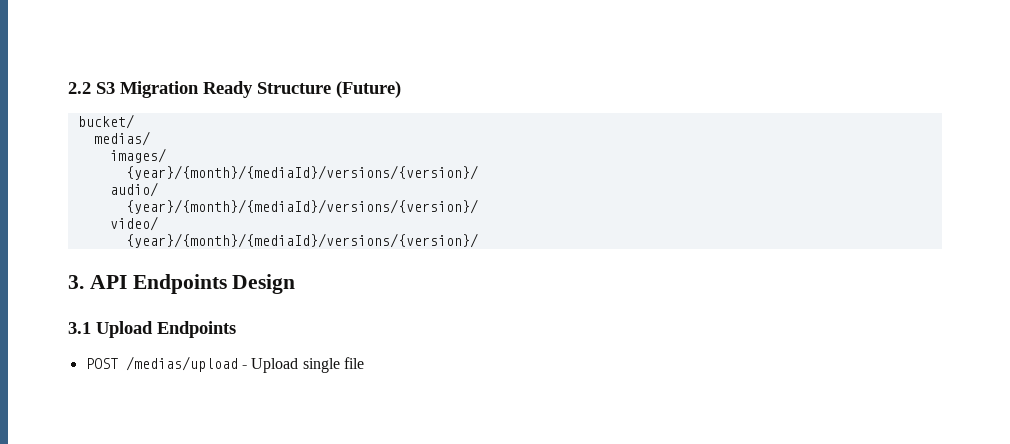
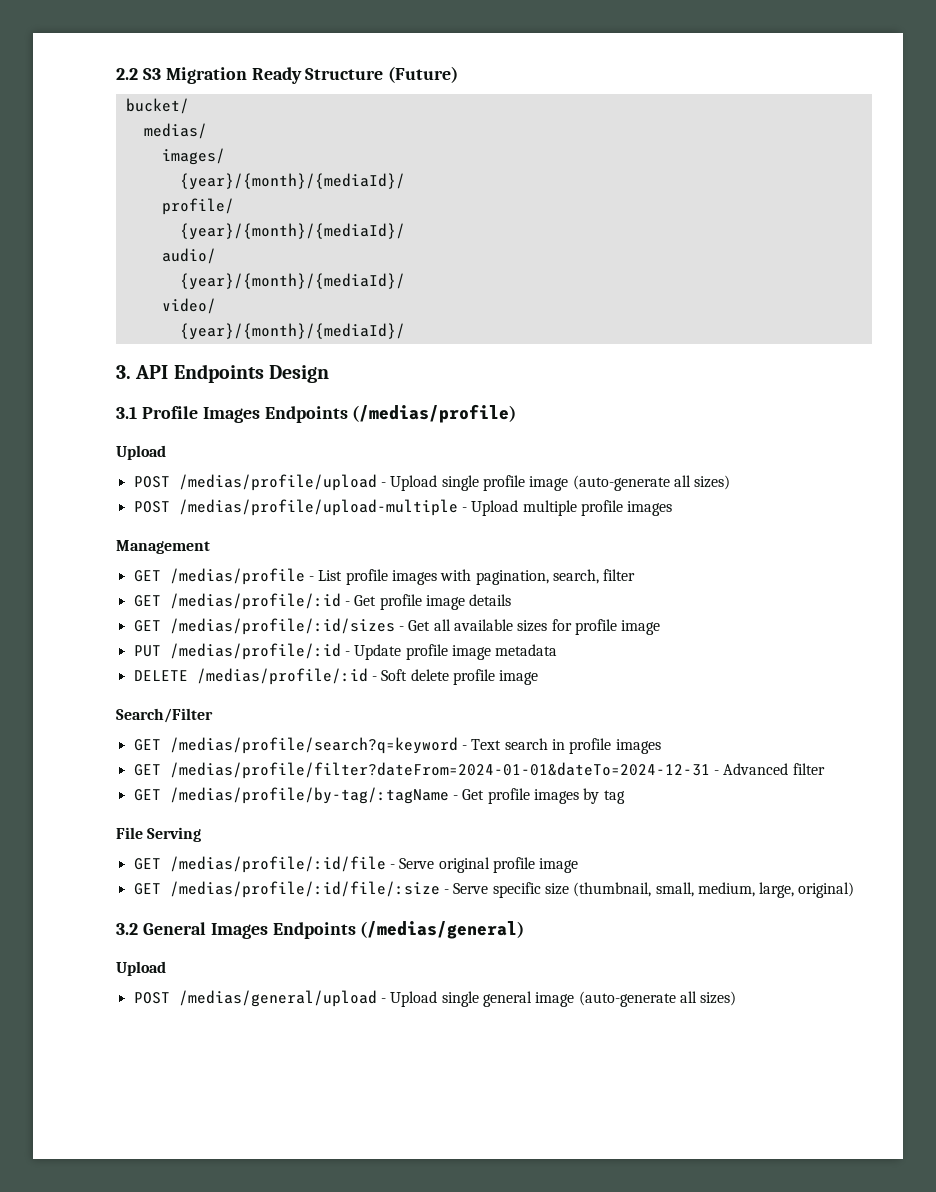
[125,165,478,180] {year}/{month}/{mediaId}/versions/{version}/ -> [179,173,405,190] [161,198,234,215] [179,223,405,240] {year}/{month}/{mediaId}/ // profile/ // {year}/{month}/{mediaId}/
[125,199,478,214] {year}/{month}/{mediaId}/versions/{version}/ -> [179,273,405,290] {year}/{month}/{mediaId}/
[125,233,478,248] {year}/{month}/{mediaId}/versions/{version}/ -> [179,323,405,340] {year}/{month}/{mediaId}/
[96,321,236,338] [85,356,364,373] Upload Endpoints // POST /medias/upload - Upload single file -> [141,404,517,423] [116,445,166,460] [133,474,731,491] [133,499,673,516] [116,540,210,554] [133,568,636,585] [133,593,512,610] [133,618,661,635] [133,643,558,660] [133,668,539,685] [116,708,213,723] [133,737,661,754] [133,762,825,779] [133,787,625,804] [116,827,202,842] [133,856,579,873] [133,881,855,898] [116,921,525,939] [116,961,166,976] [133,990,737,1007] Profile Images Endpoints (/medias/profile) // Upload // POST /medias/profile/upload - Upload single profile image (auto-generate all sizes) // POST /medias/profile/upload-multiple - Upload multiple profile images // Management // GET /medias/profile - List profile images with pagination, search, filter // GET /medias/profile/:id - Get profile image details // GET /medias/profile/:id/sizes - Get all available sizes for profile image // PUT /medias/profile/:id - Update profile image metadata // DELETE /medias/profile/:id - Soft delete profile image // Search/Filter // GET /medias/profile/search?q=keyword - Text search in profile images // GET /medias/profile/filter?dateFrom=2024-01-01&dateTo=2024-12-31 - Advanced filter // GET /medias/profile/by-tag/:tagName - Get profile images by tag // File Serving // GET /medias/profile/:id/file - Serve original profile image // GET /medias/profile/:id/file/:size - Serve specific size (thumbnail, small, medium, large, original) // 3.2 General Images Endpoints (/medias/general) // Upload // POST /medias/general/upload - Upload single general image (auto-generate all sizes)

